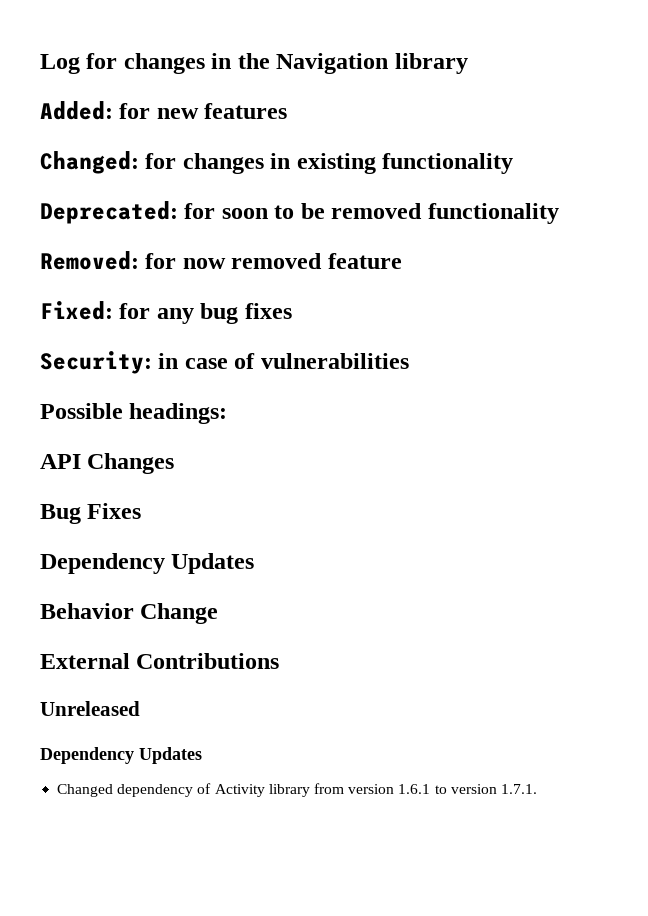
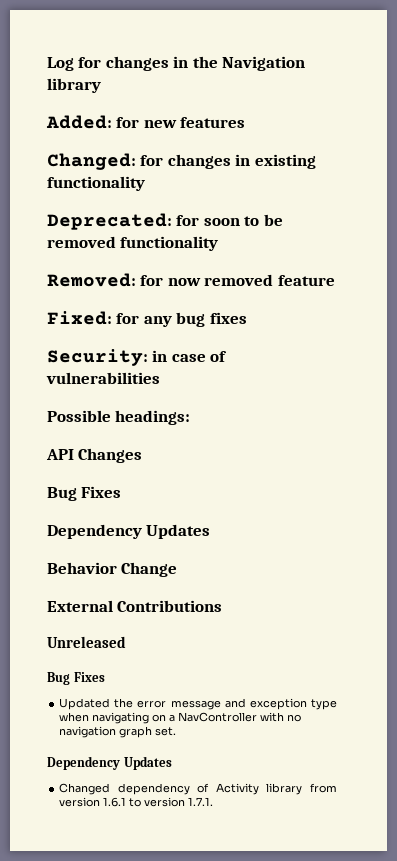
(140, 708) none -> [47,672,105,685] [59,698,337,710] [59,712,302,724] [59,726,177,738] // Bug Fixes // Updated the error message and exception type when navigating on a NavController with no navigation graph set.

